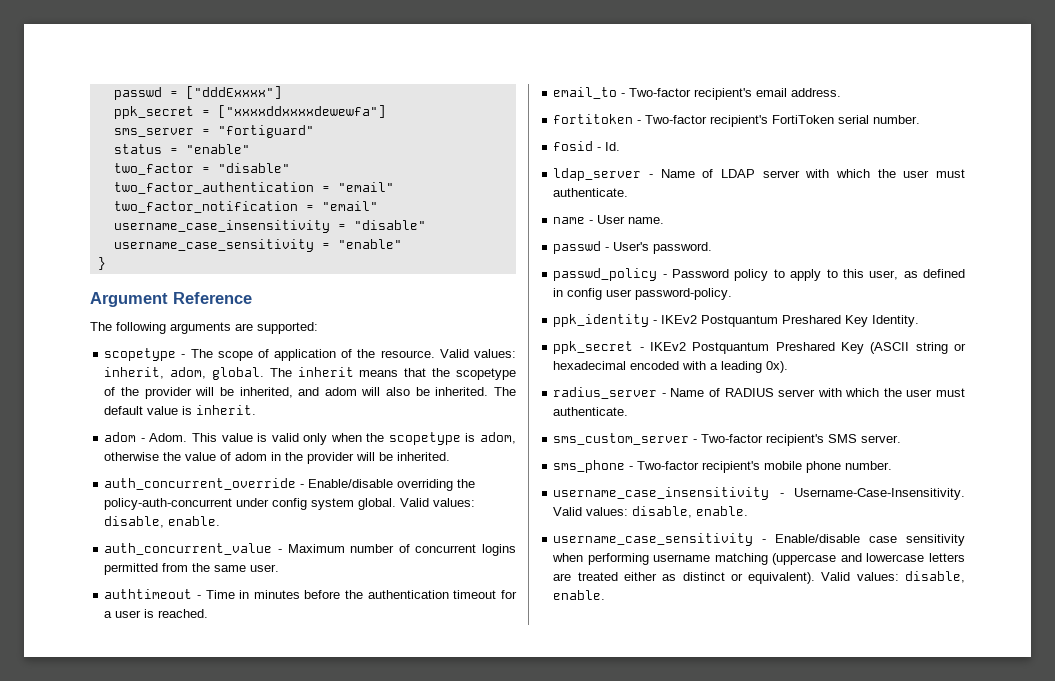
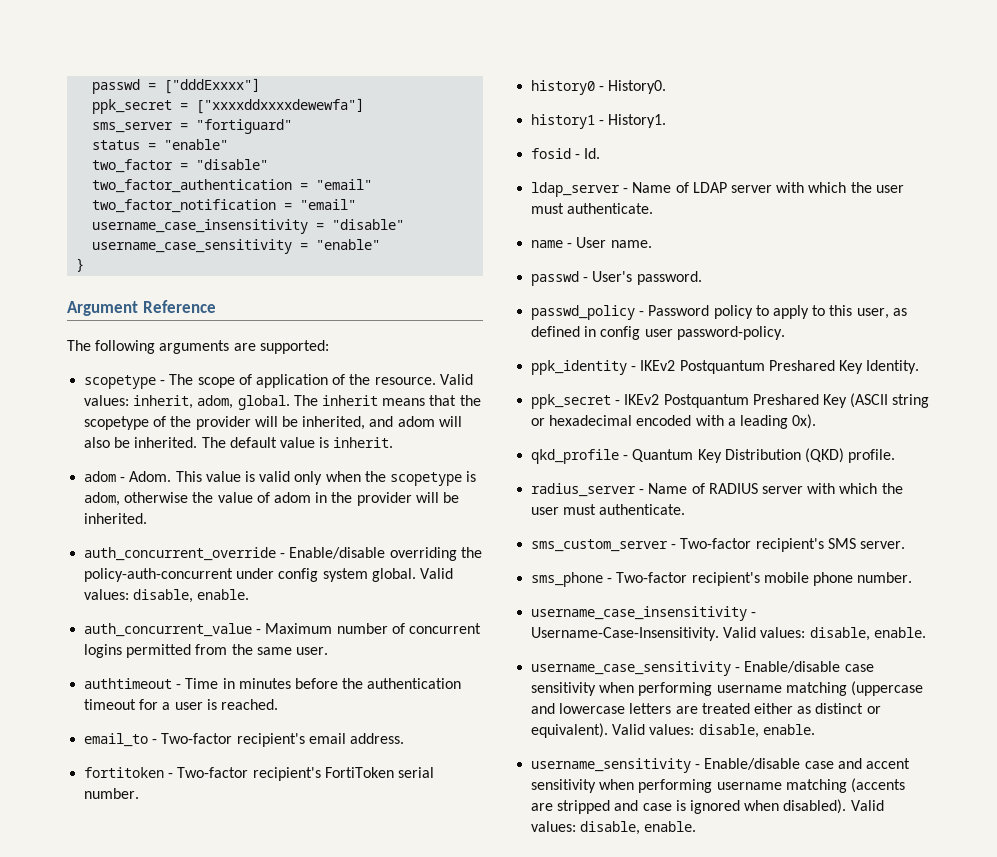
(921, 119) none -> [531,80,667,95] [531,114,667,129] // history0 - History0. // history1 - History1.
(789, 367) none -> [531,448,896,464] // qkd_profile - Quantum Key Distribution (QKD) profile.
(606, 595) none -> [531,758,910,773] [531,778,905,793] [531,799,884,814] [531,821,697,835] // username_sensitivity - Enable/disable case and accent sensitivity when performing username matching (accents are stripped and case is ignored when disabled). Valid values: disable, enable.

